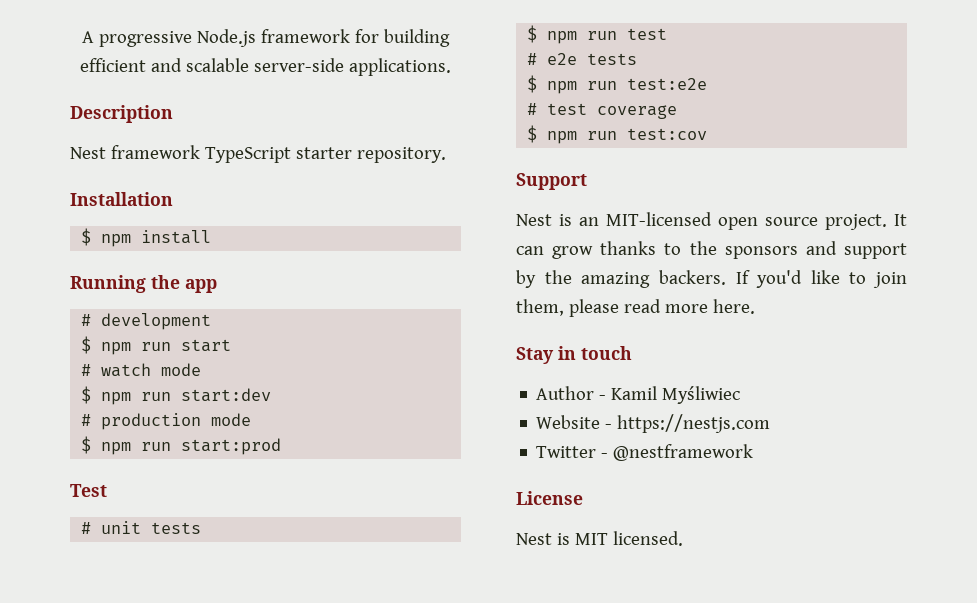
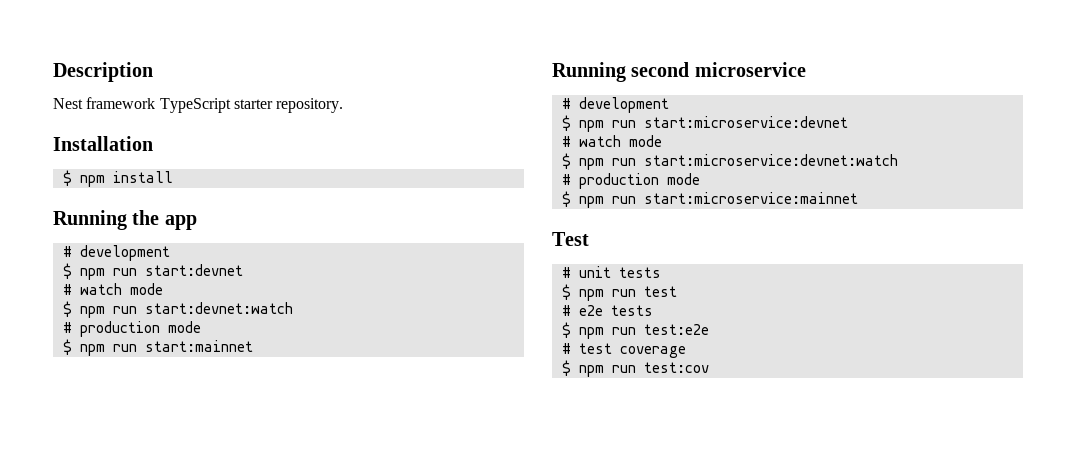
[82,29,450,47] [80,58,451,76] A progressive Node.js framework for building efficient and scalable server-side applications. // -> (53, 72) none
[181,339,232,352] [81,363,202,377] [81,386,272,405] [81,413,252,430] [81,436,282,455] start // # watch mode // $ npm run start:dev // # production mode // $ npm run start:prod -> [144,264,243,276] [62,283,163,295] [62,301,293,318] [62,321,201,337] [62,339,253,356] [552,62,806,82] [561,97,669,113] [561,115,848,132] [561,135,662,147] [561,153,898,170] [561,173,700,189] [561,191,858,208] start:devnet // # watch mode // $ npm run start:devnet:watch // # production mode // $ npm run start:mainnet // Running second microservice // # development // $ npm run start:microservice:devnet // # watch mode // $ npm run start:microservice:devnet:watch // # production mode // $ npm run start:microservice:mainnet
[516,173,587,190] [516,212,907,230] [516,241,907,259] [516,270,907,288] [516,299,755,317] [516,346,632,364] [536,386,741,404] [536,414,771,433] [536,444,754,461] [516,491,583,505] [516,531,683,546] // Support // Nest is an MIT-licensed open source project. It can grow thanks to the sponsors and support by the amazing backers. If you'd like to join them, please read more here. // Stay in touch // Author - Kamil Myśliwiec // Website - https://nestjs.com // Twitter - @nestframework // License // Nest is MIT licensed. -> (709, 367) none

